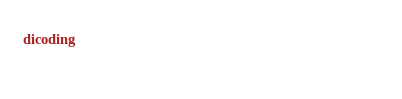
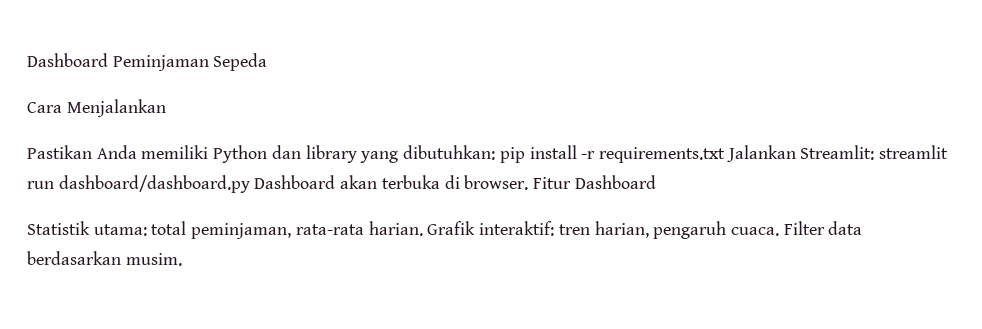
[23,34,76,47] dicoding -> [27,53,268,71] [27,99,166,117] [27,145,949,163] [27,175,656,193] [27,221,863,239] [27,251,182,266] Dashboard Peminjaman Sepeda // Cara Menjalankan // Pastikan Anda memiliki Python dan library yang dibutuhkan: pip install -r requirements.txt Jalankan Streamlit: streamlit run dashboard/dashboard.py Dashboard akan terbuka di browser. Fitur Dashboard // Statistik utama: total peminjaman, rata-rata harian. Grafik interaktif: tren harian, pengaruh cuaca. Filter data berdasarkan musim.

